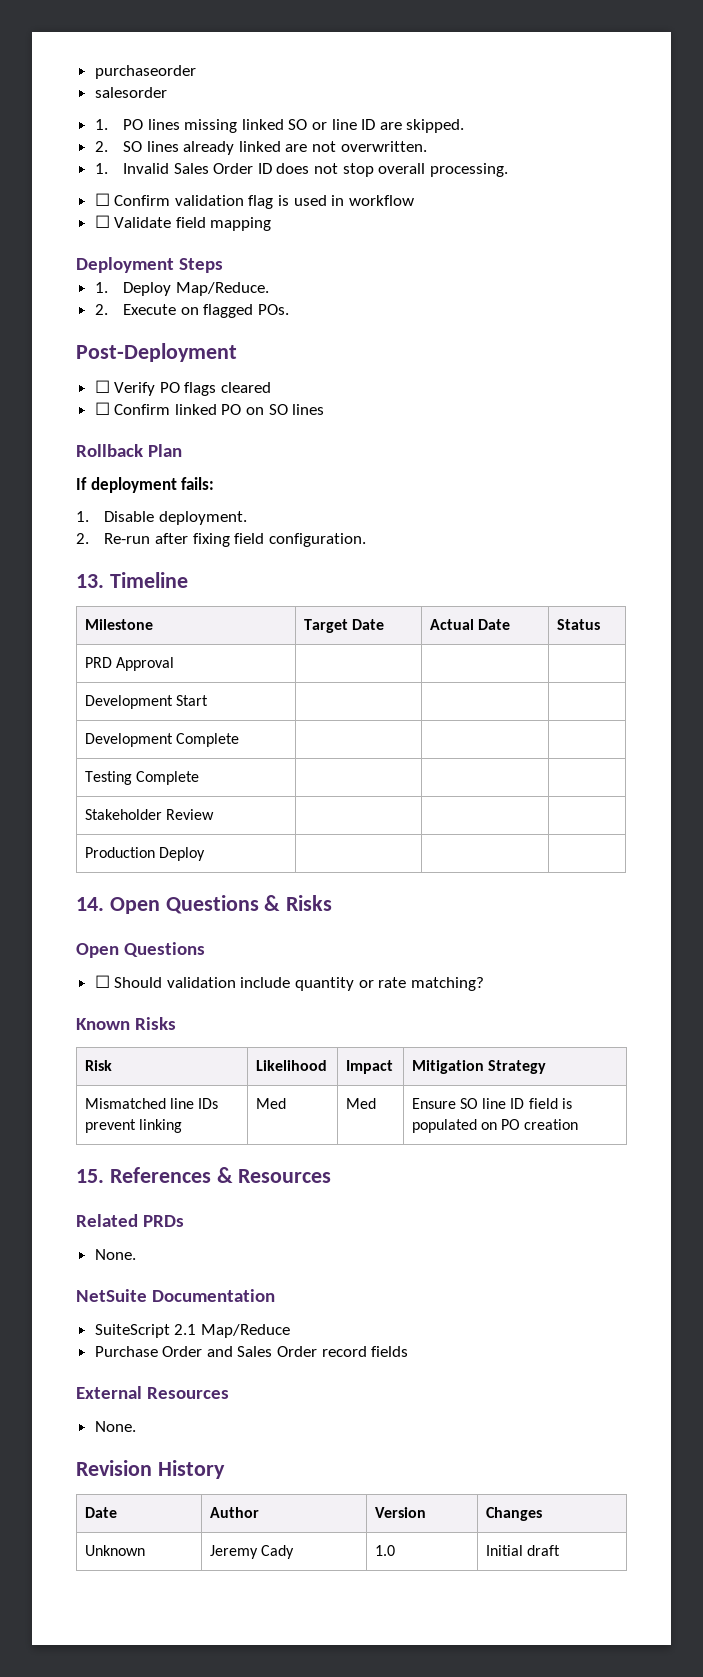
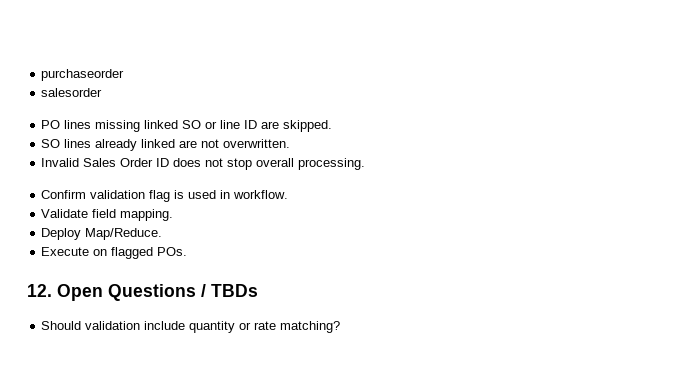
[94,119,108,130] 1. -> (103, 92) none
[94,141,108,152] 2. -> (333, 126) none
[94,163,108,174] 1. -> (291, 143) none
[94,193,110,206] ☐ -> (366, 164) none
[348,195,414,206] [94,215,272,231] [76,257,224,273] [94,282,108,293] workflow // ☐ Validate field mapping // Deployment Steps // 1. -> [233,190,289,199] [41,209,174,221] workflow. // Validate field mapping. //
[94,304,108,315] 2. -> (163, 234) none
[76,343,237,362] [94,380,272,396] [94,402,325,415] [76,444,183,457] [76,477,215,493] [76,511,248,525] [76,533,366,547] [76,572,188,588] [84,619,153,630] [303,619,385,633] [429,619,511,630] [556,619,600,630] [84,657,175,671] [84,695,209,709] [84,733,240,747] [84,771,200,785] [84,809,215,820] [84,847,206,861] [76,895,333,914] [76,942,206,958] [94,975,110,988] Post-Deployment // ☐ Verify PO flags cleared // ☐ Confirm linked PO on SO lines // Rollback Plan // If deployment fails: // 1. Disable deployment. // 2. Re-run after fixing field configuration. // 13. Timeline // Milestone | Target Date | Actual Date | Status // PRD Approval | | | // Development Start | | | // Development Complete | | | // Testing Complete | | | // Stakeholder Review | | | // Production Deploy | | | // 14. Open Questions & Risks // Open Questions // ☐ -> [27,284,258,301] 12. Open Questions / TBDs //
[76,1017,177,1030] [84,1060,112,1071] [255,1060,327,1071] [345,1060,393,1074] [411,1060,547,1074] [84,1098,219,1109] [84,1119,183,1133] [255,1098,286,1109] [345,1098,376,1109] [411,1098,572,1109] [411,1119,579,1133] [76,1167,332,1183] [76,1214,185,1227] [94,1249,136,1260] [76,1289,276,1302] [94,1324,290,1338] [94,1346,409,1357] [76,1386,230,1399] [94,1421,136,1432] [76,1460,225,1479] [84,1507,117,1518] [209,1507,259,1518] [374,1507,426,1518] [485,1507,542,1521] [84,1545,145,1556] [209,1545,295,1559] [374,1545,395,1556] [485,1545,561,1556] // Known Risks // Risk | Likelihood | Impact | Mitigation Strategy // Mismatched line IDs prevent linking | Med | Med | Ensure SO line ID field is populated on PO creation // 15. References & Resources // Related PRDs // None. // NetSuite Documentation // SuiteScript 2.1 Map/Reduce // Purchase Order and Sales Order record fields // External Resources // None. // Revision History // Date | Author | Version | Changes // Unknown | Jeremy Cady | 1.0 | Initial draft -> (341, 327) none

